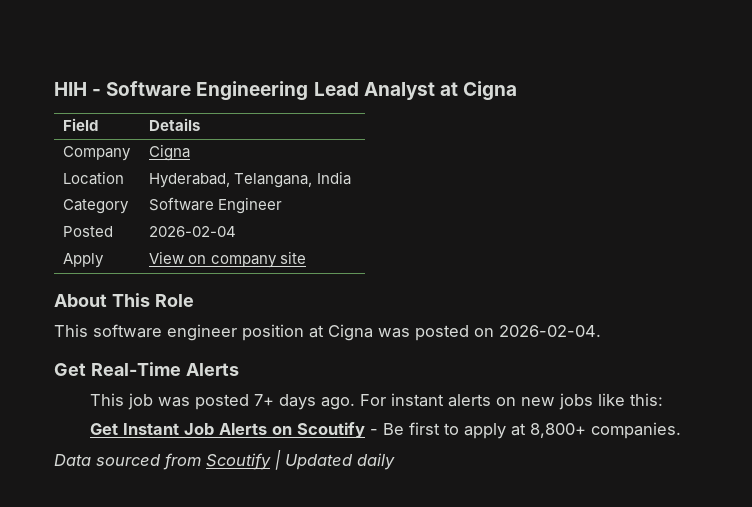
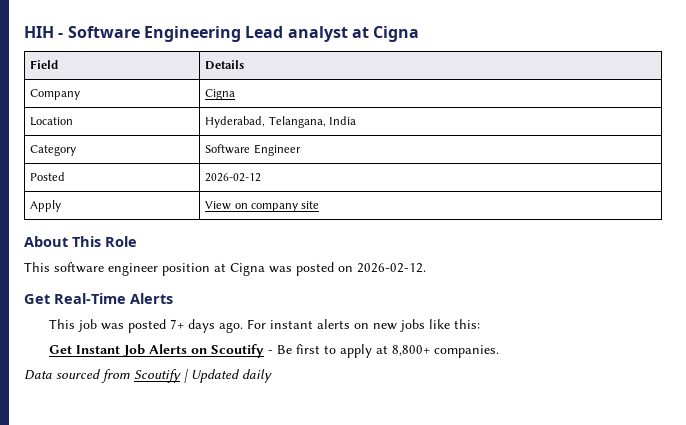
[363,82,435,100] Analyst -> [287,26,348,42] analyst
[149,226,237,237] 2026-02-04 -> [205,173,262,182] 2026-02-12
[499,325,601,337] 2026-02-04. -> [357,263,426,273] 2026-02-12.

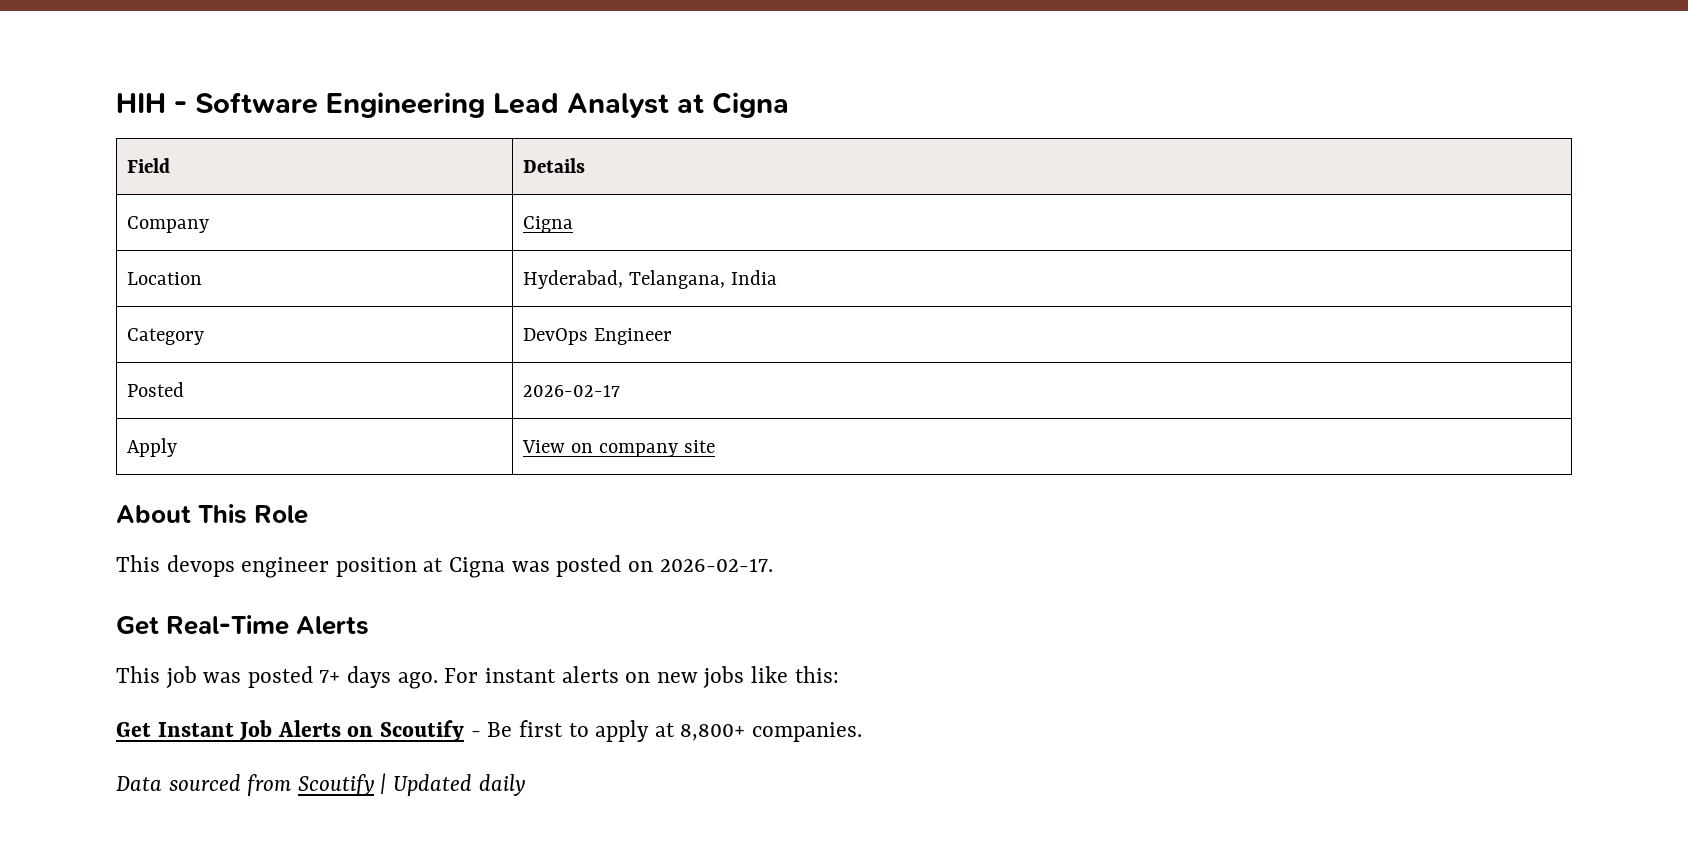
[287,26,348,42] analyst -> [567,93,669,118] Analyst
[205,144,251,154] Software -> [523,328,589,345] DevOps
[205,173,262,182] 2026-02-12 -> [523,385,621,397] 2026-02-17
[54,262,104,273] software -> [166,555,235,577] devops
[357,263,426,273] 2026-02-12. -> [659,558,773,572] 2026-02-17.

